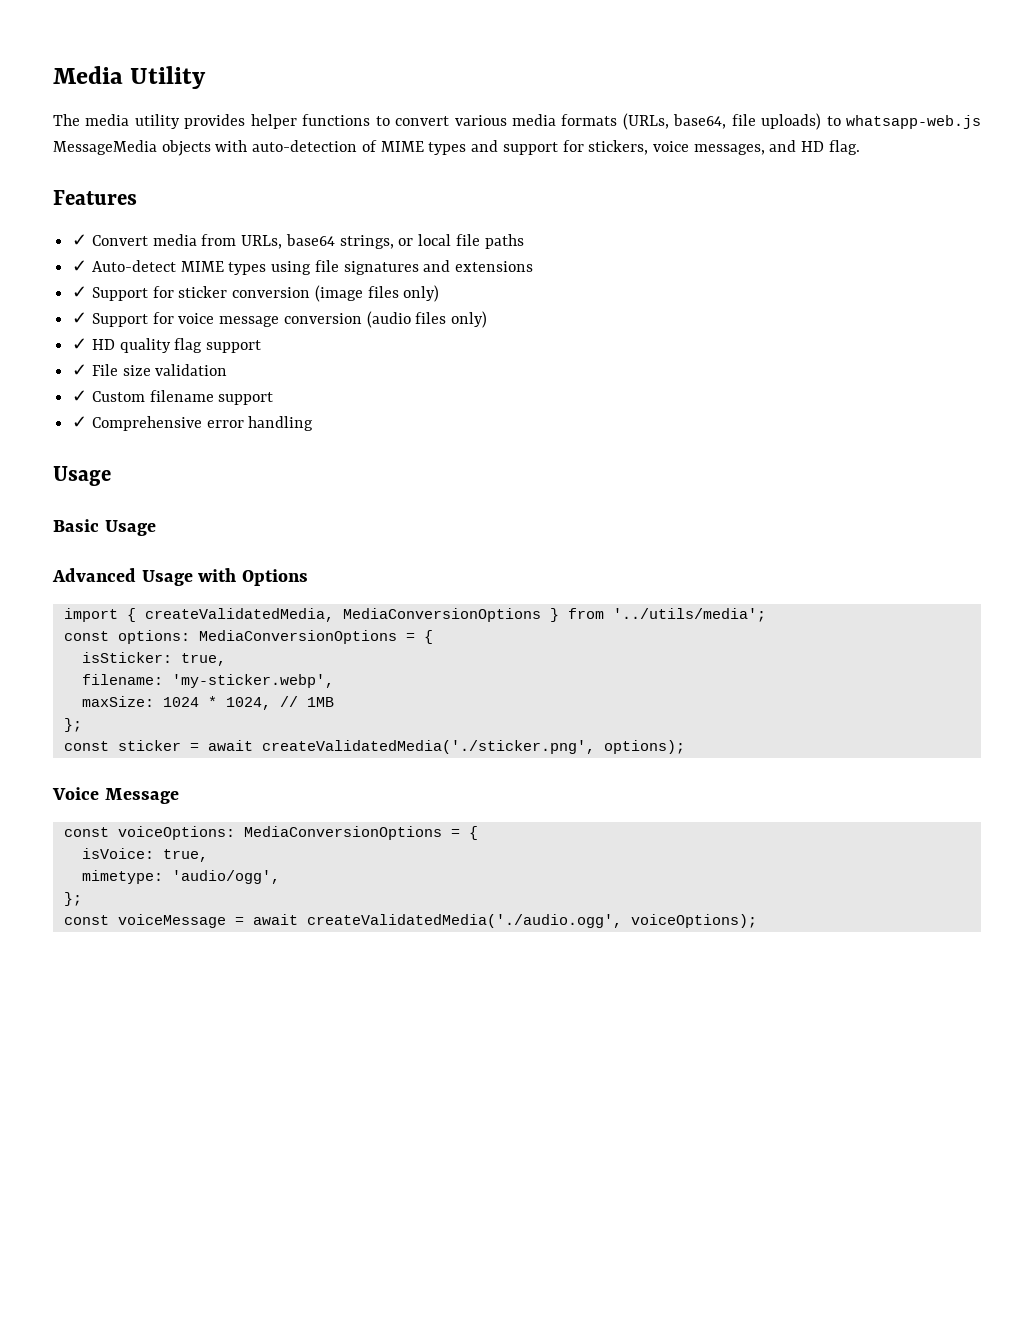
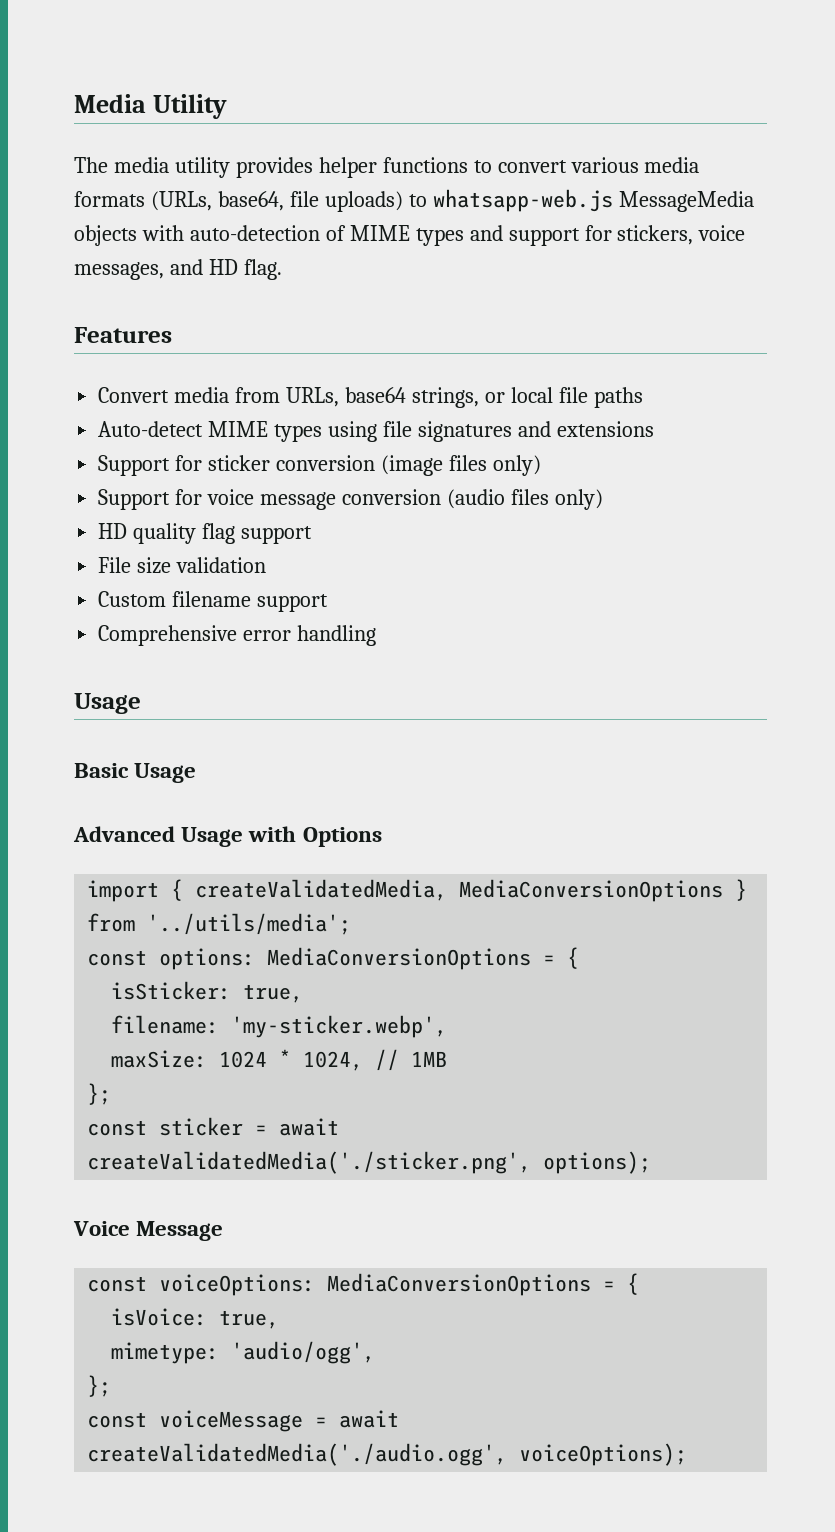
[72,234,88,246] ✓ -> (172, 335) none
[72,260,88,272] ✓ -> (643, 397) none
[72,286,88,298] ✓ -> (654, 429) none
[72,312,88,324] ✓ -> (541, 465) none
[72,338,88,350] ✓ -> (603, 499) none
[72,364,88,376] ✓ -> (313, 535) none
[72,390,88,402] ✓ -> (267, 565) none
[72,416,88,428] ✓ -> (329, 603) none

